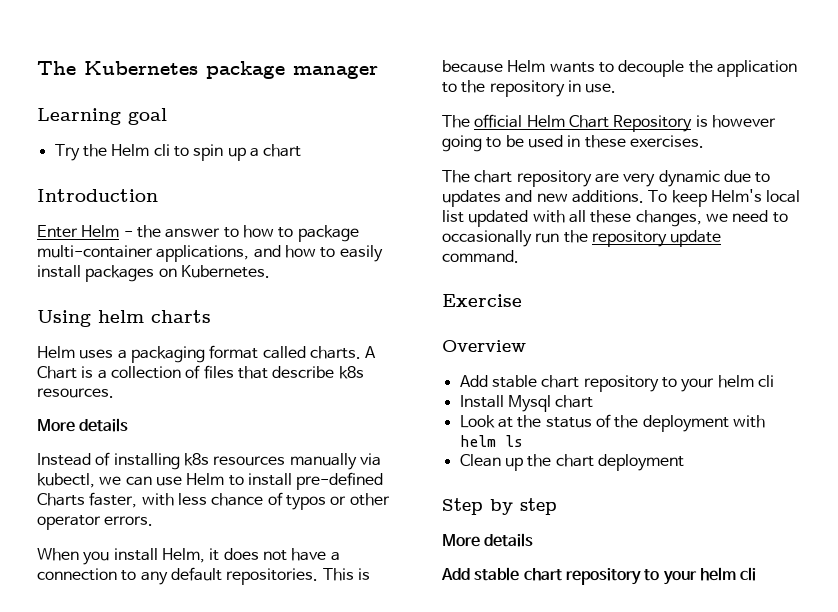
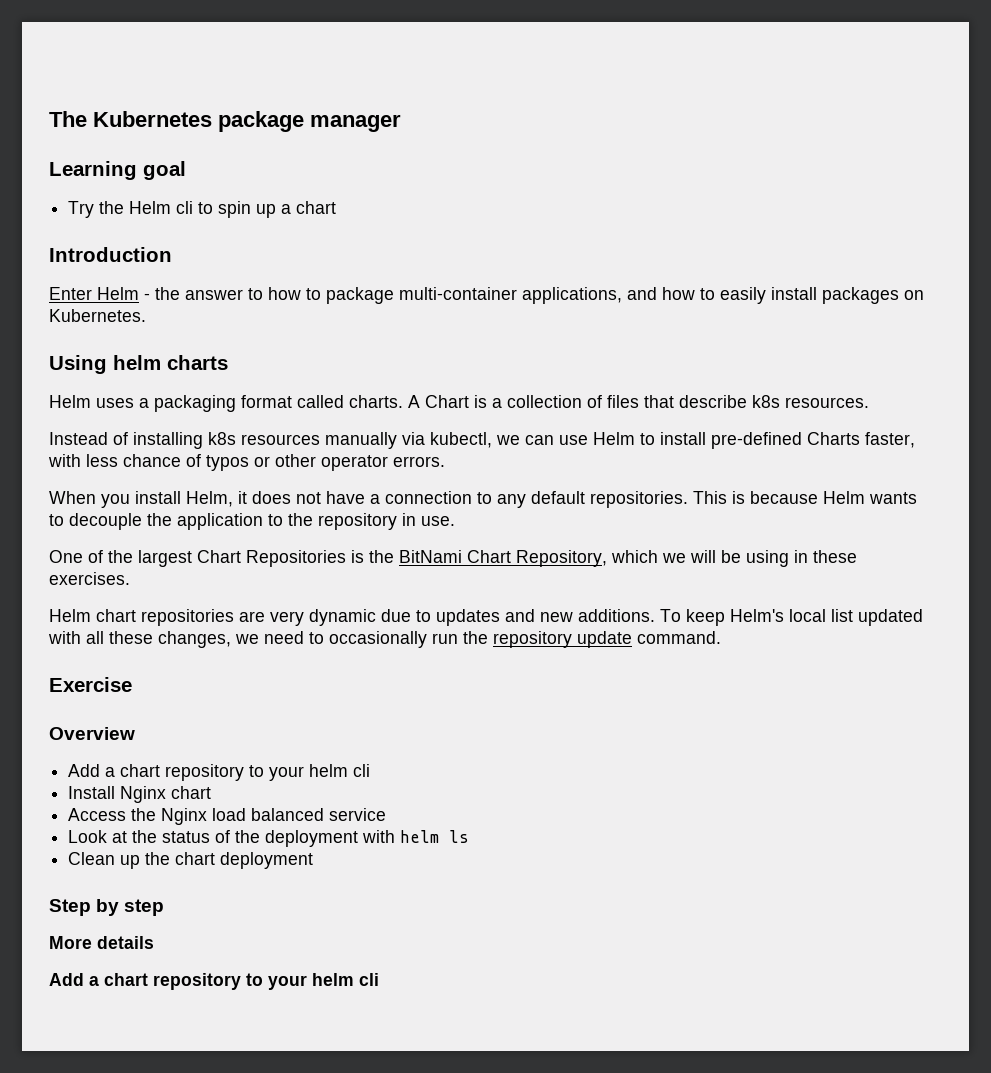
[37,418,129,432] // More details -> (869, 402) none
[442,114,776,132] [442,135,563,152] The official Helm Chart Repository is however going to be used -> [49,550,789,567] One of the largest Chart Repositories is the BitNami Chart Repository, which we will be using
[442,170,592,187] The chart repository -> [49,609,234,626] Helm chart repositories
[491,375,537,388] stable -> [105,767,116,777] a
[507,395,594,412] Mysql chart -> [120,786,212,803] [68,808,387,825] Nginx chart // Access the Nginx load balanced service
[474,567,520,581] stable -> [89,976,99,986] a

